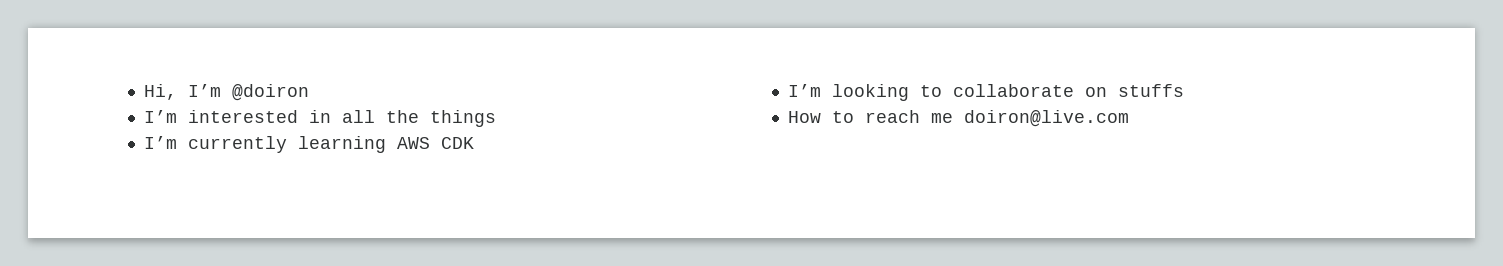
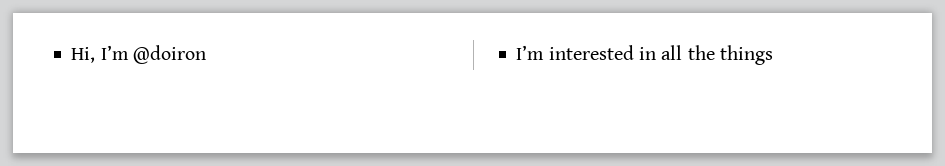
[143,136,474,153] [787,84,1184,101] [787,110,1129,127] // I’m currently learning AWS CDK // I’m looking to collaborate on stuffs // How to reach me doiron@live.com -> (773, 55) none

